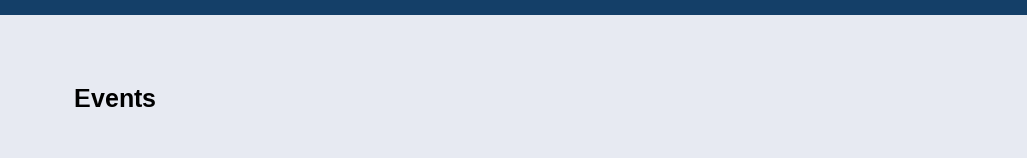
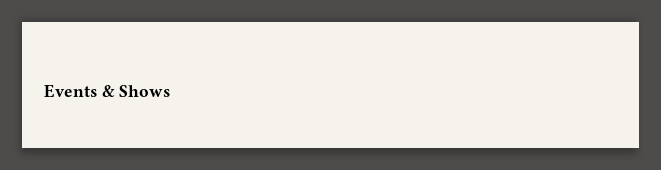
(156, 98) none -> [101,85,171,97] & Shows

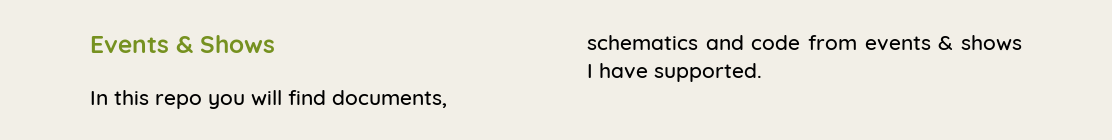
(171, 91) none -> [90,90,447,109] [587,35,1022,51] [587,63,762,82] // In this repo you will find documents, schematics and code from events & shows I have supported.

